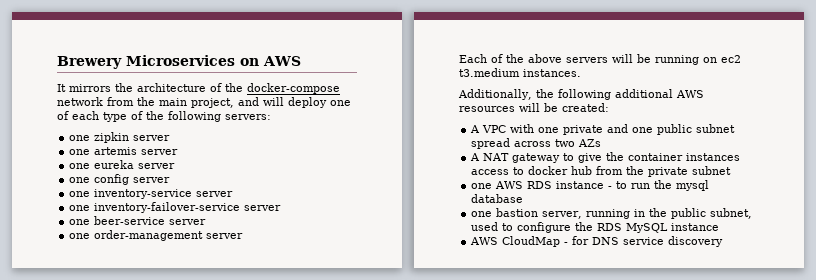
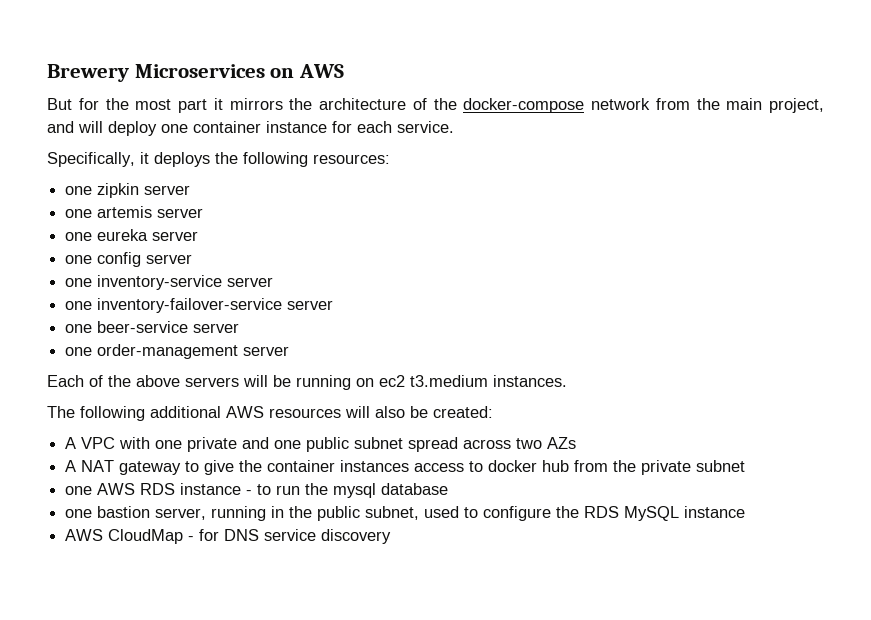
[57,84,66,92] It -> [47,98,223,113] But for the most part it
[57,111,271,122] of each type of the following servers: -> [193,121,454,133] [47,152,390,167] container instance for each service. // Specifically, it deploys the following resources:
[458,89,554,100] Additionally, the -> [47,406,75,418] The
(540, 107) none -> [375,406,405,418] also

